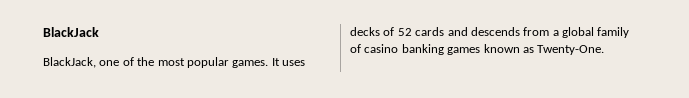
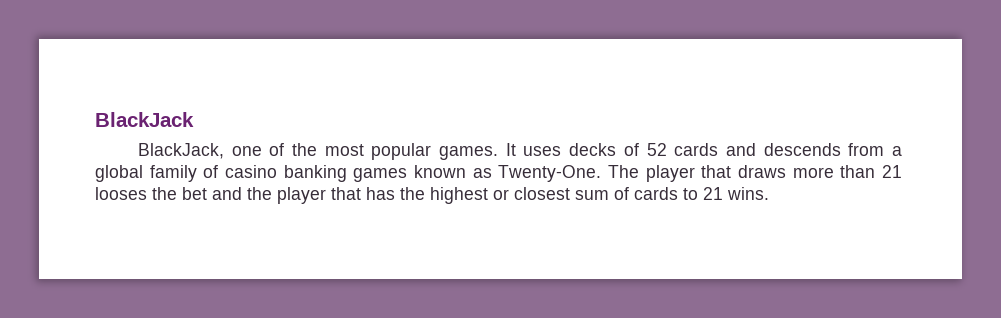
(605, 50) none -> [608,165,902,182] [95,187,769,204] The player that draws more than 21 looses the bet and the player that has the highest or closest sum of cards to 21 wins.

